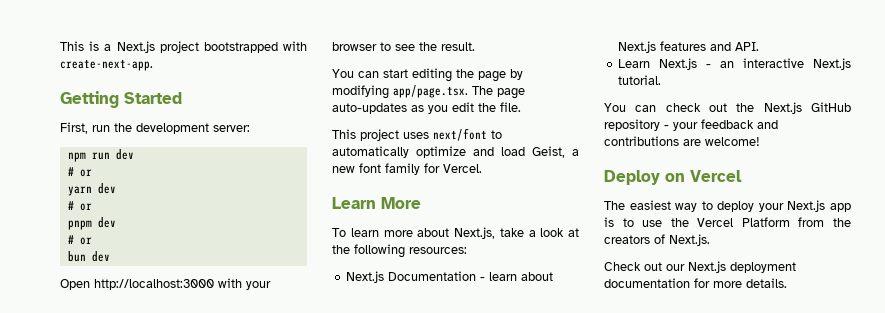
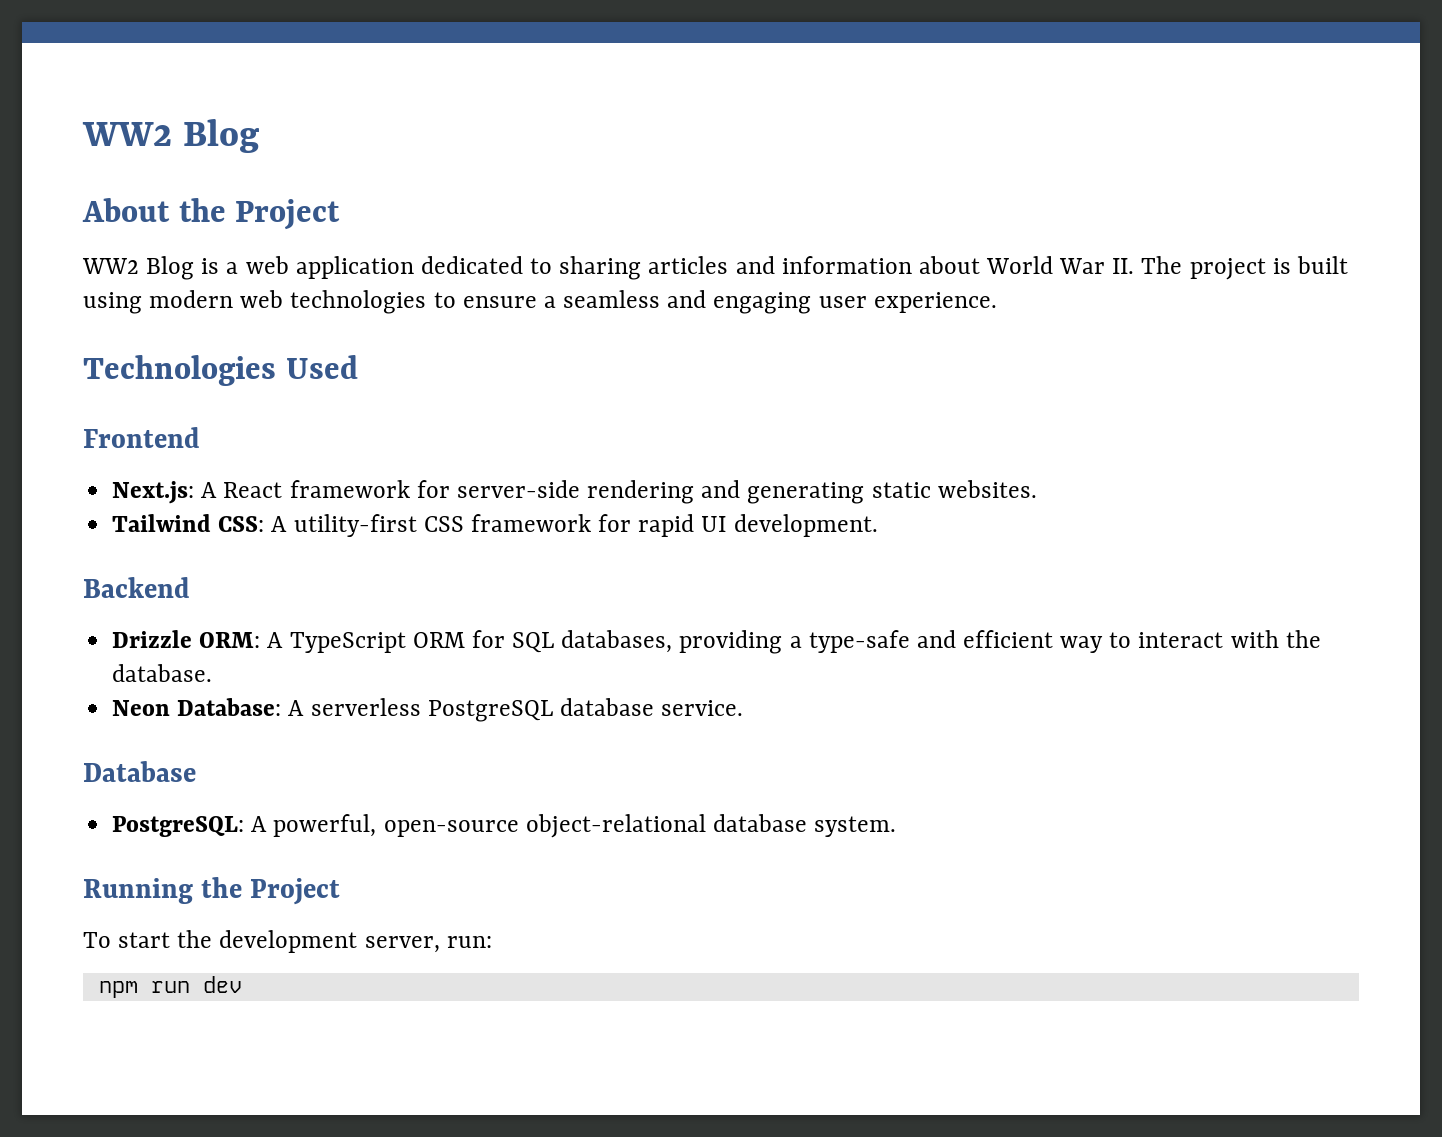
[60,41,307,53] [60,59,153,71] [60,91,182,108] [60,122,250,134] [67,149,134,162] [67,167,92,177] [67,183,116,196] [67,201,92,211] [67,217,116,230] [67,235,92,245] [67,251,110,262] [60,278,271,290] [332,42,475,51] [332,68,523,82] [332,85,525,99] [332,102,521,114] [332,128,502,141] [332,146,579,158] [332,163,482,175] [332,197,421,209] [332,227,579,239] [332,244,467,258] [346,271,554,283] [618,41,760,53] [618,58,851,70] [618,75,662,85] [604,102,851,114] [604,119,778,131] [604,136,760,146] [604,170,742,185] [604,200,851,212] [604,217,851,227] [604,234,710,246] [604,261,796,273] [604,278,787,288] This is a Next.js project bootstrapped with create-next-app. // Getting Started // First, run the development server: // npm run dev // # or // yarn dev // # or // pnpm dev // # or // bun dev // Open http://localhost:3000 with your browser to see the result. // You can start editing the page by modifying app/page.tsx. The page auto-updates as you edit the file. // This project uses next/font to automatically optimize and load Geist, a new font family for Vercel. // Learn More // To learn more about Next.js, take a look at the following resources: // Next.js Documentation - learn about Next.js features and API. // Learn Next.js - an interactive Next.js tutorial. // You can check out the Next.js GitHub repository - your feedback and contributions are welcome! // Deploy on Vercel // The easiest way to deploy your Next.js app is to use the Vercel Platform from the creators of Next.js. // Check out our Next.js deployment documentation for more details. -> [82,119,260,153] [82,198,341,230] [82,256,1348,280] [83,290,997,314] [83,355,358,386] [83,427,200,448] [112,480,1037,504] [112,514,878,537] [83,577,190,598] [112,630,1321,654] [112,664,213,682] [112,698,744,722] [83,761,196,782] [112,814,897,838] [83,877,341,905] [83,930,492,953] [98,976,242,998] WW2 Blog // About the Project // WW2 Blog is a web application dedicated to sharing articles and information about World War II. The project is built using modern web technologies to ensure a seamless and engaging user experience. // Technologies Used // Frontend // Next.js: A React framework for server-side rendering and generating static websites. // Tailwind CSS: A utility-first CSS framework for rapid UI development. // Backend // Drizzle ORM: A TypeScript ORM for SQL databases, providing a type-safe and efficient way to interact with the database. // Neon Database: A serverless PostgreSQL database service. // Database // PostgreSQL: A powerful, open-source object-relational database system. // Running the Project // To start the development server, run: // npm run dev

